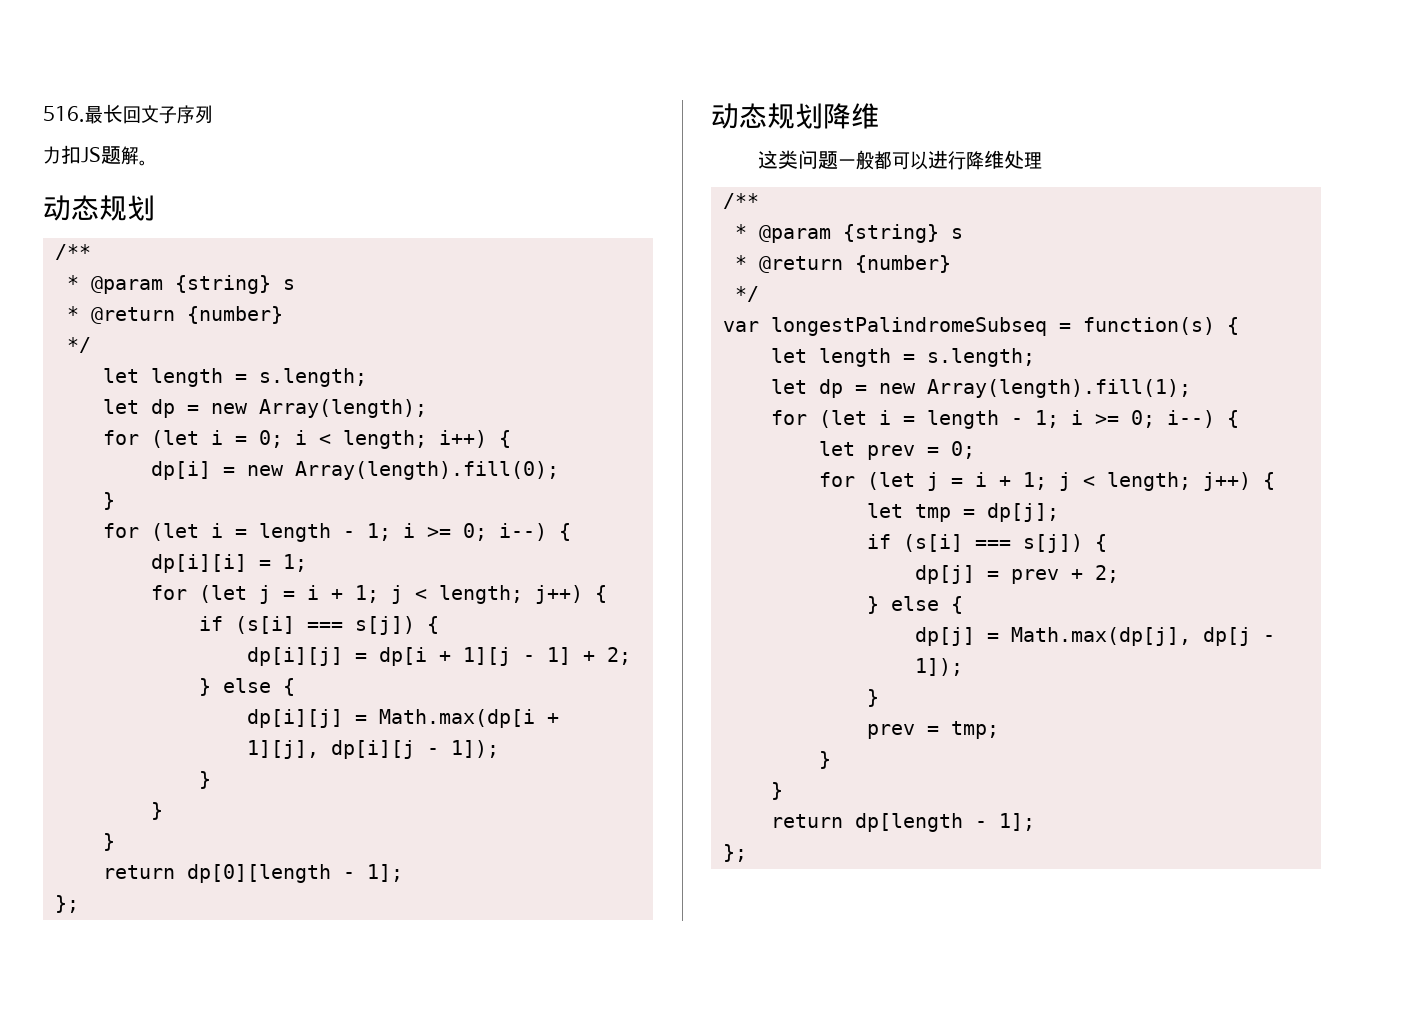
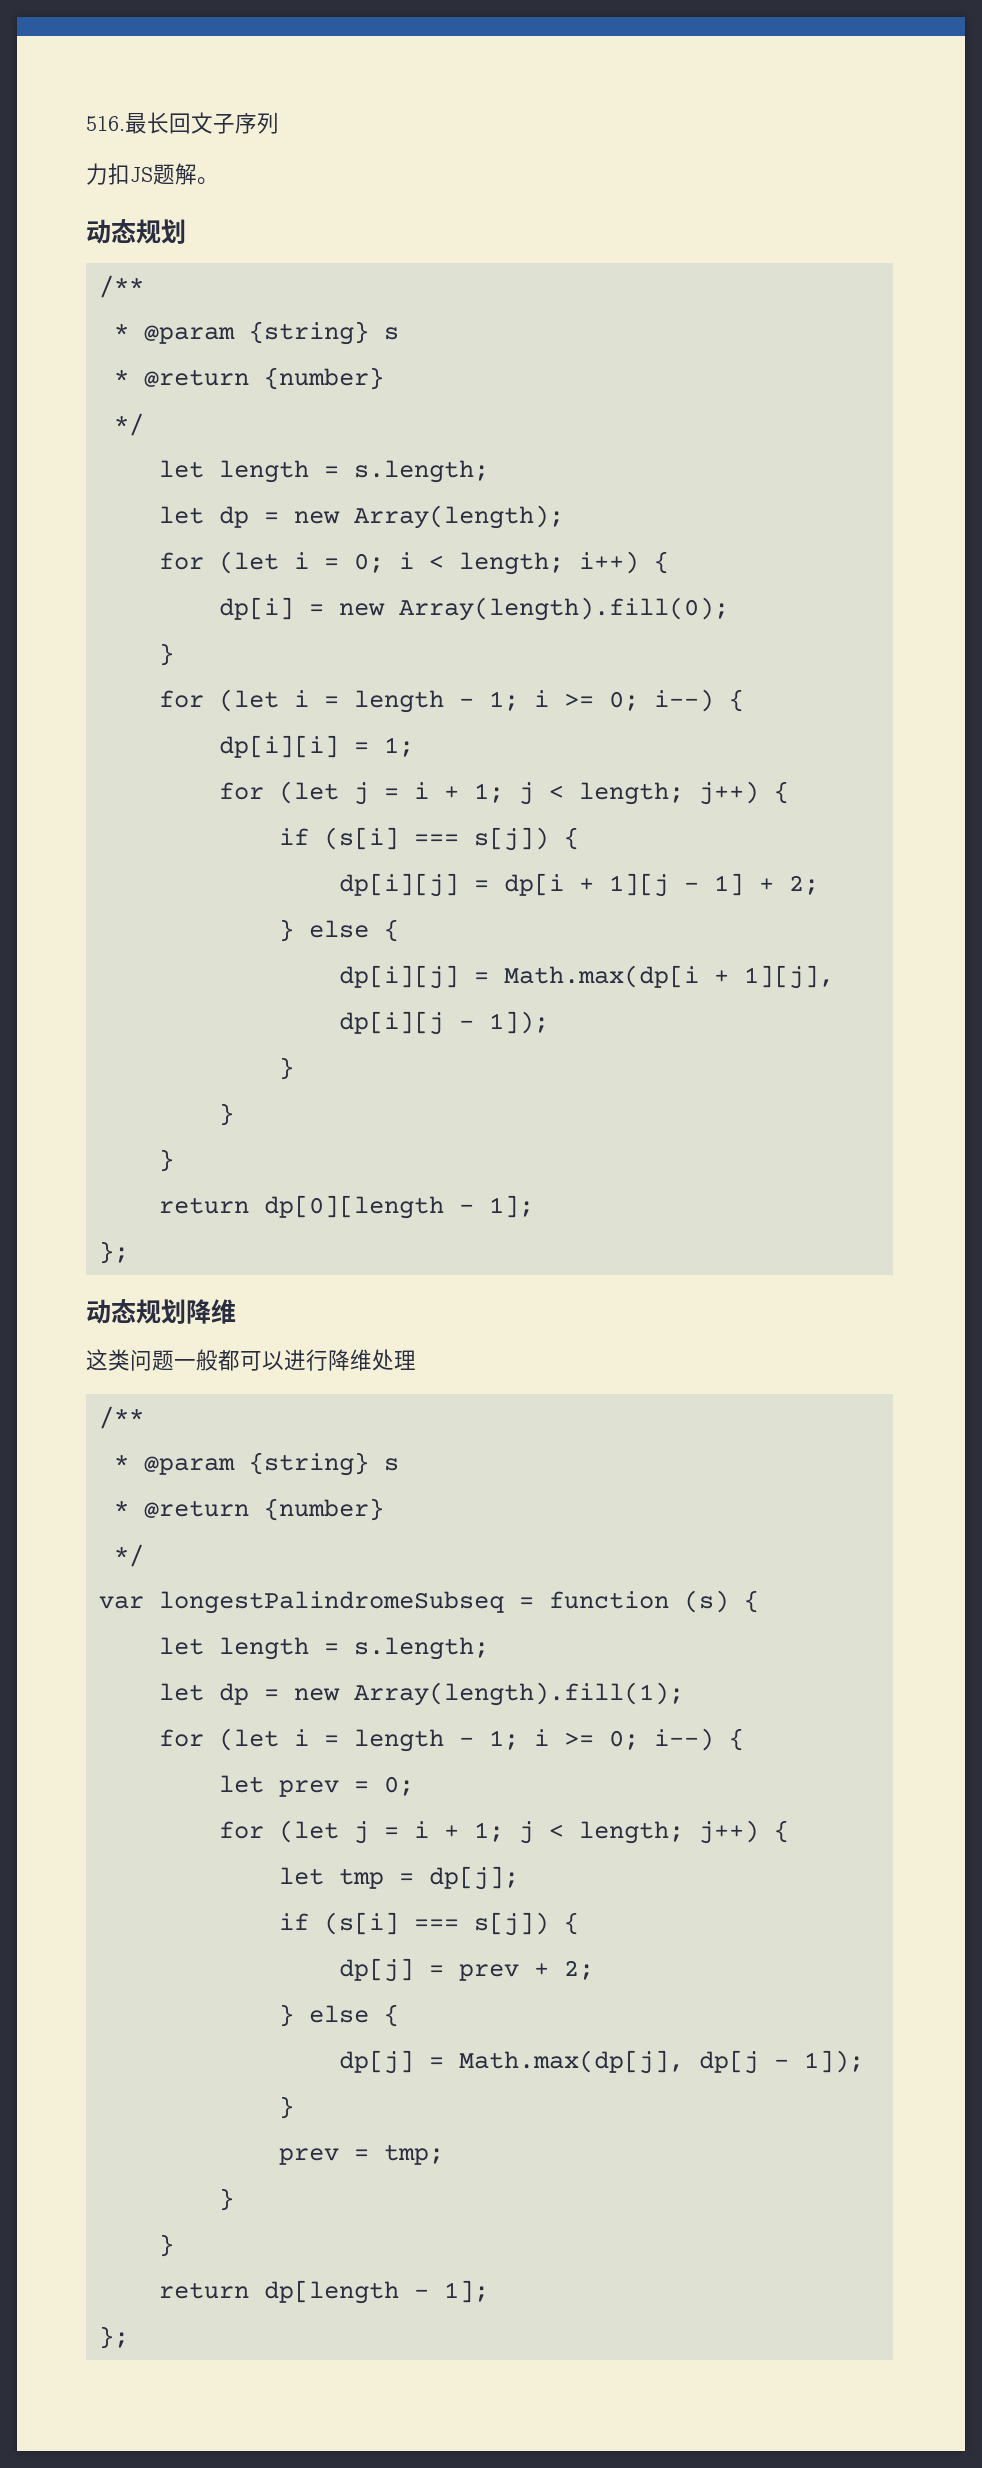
[1083,317,1215,335] function(s) -> [548,1590,729,1613] function (s)

